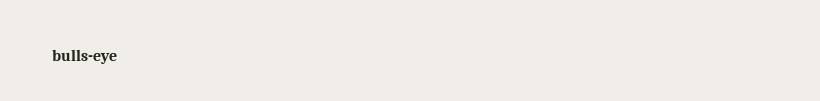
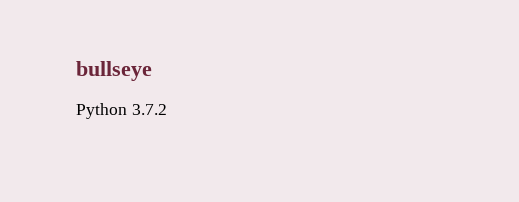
[52,49,117,64] bulls-eye -> [76,61,152,81] [76,103,167,119] bullseye // Python 3.7.2

